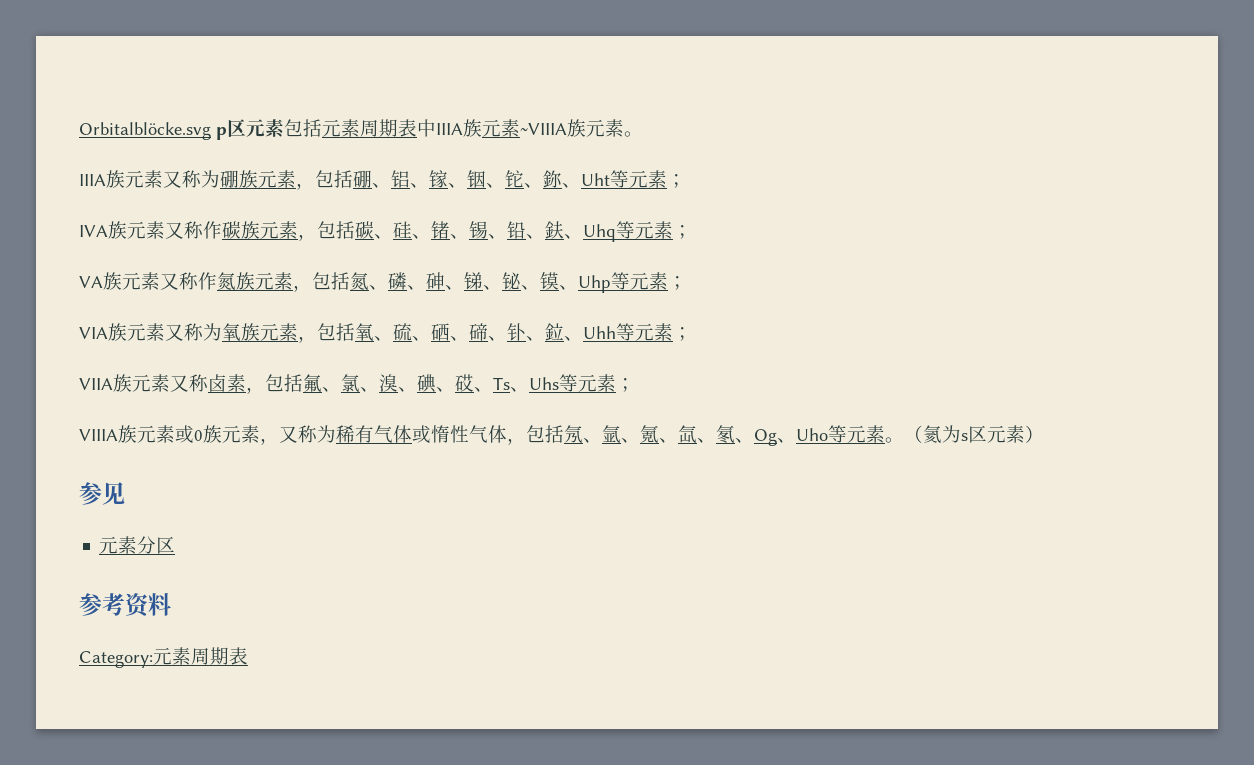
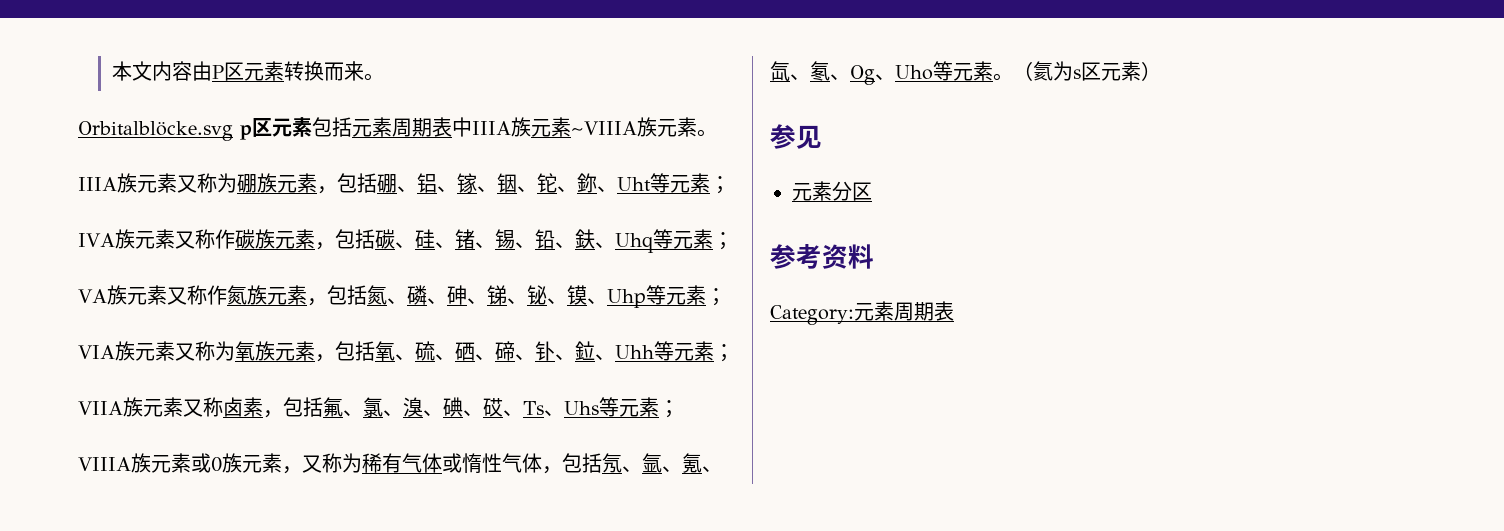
(79, 131) none -> [111,61,384,81] 本文内容由P区元素转换而来。 //

